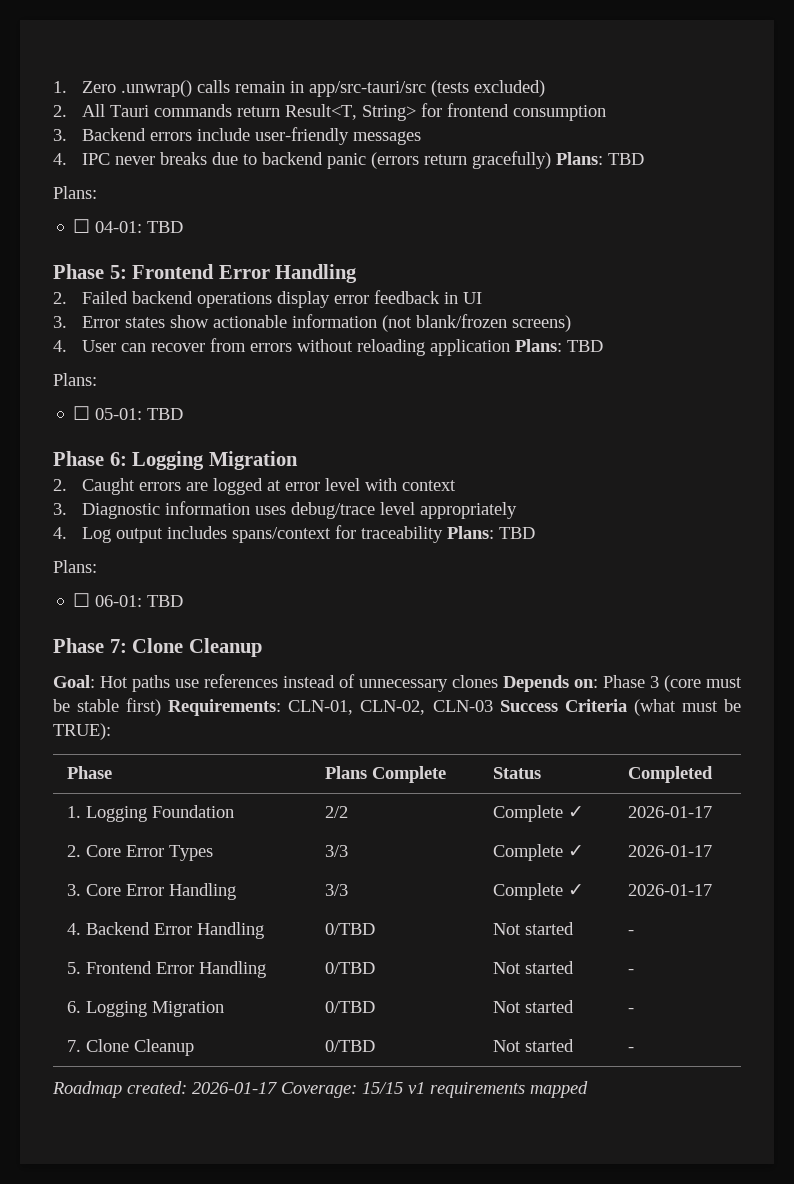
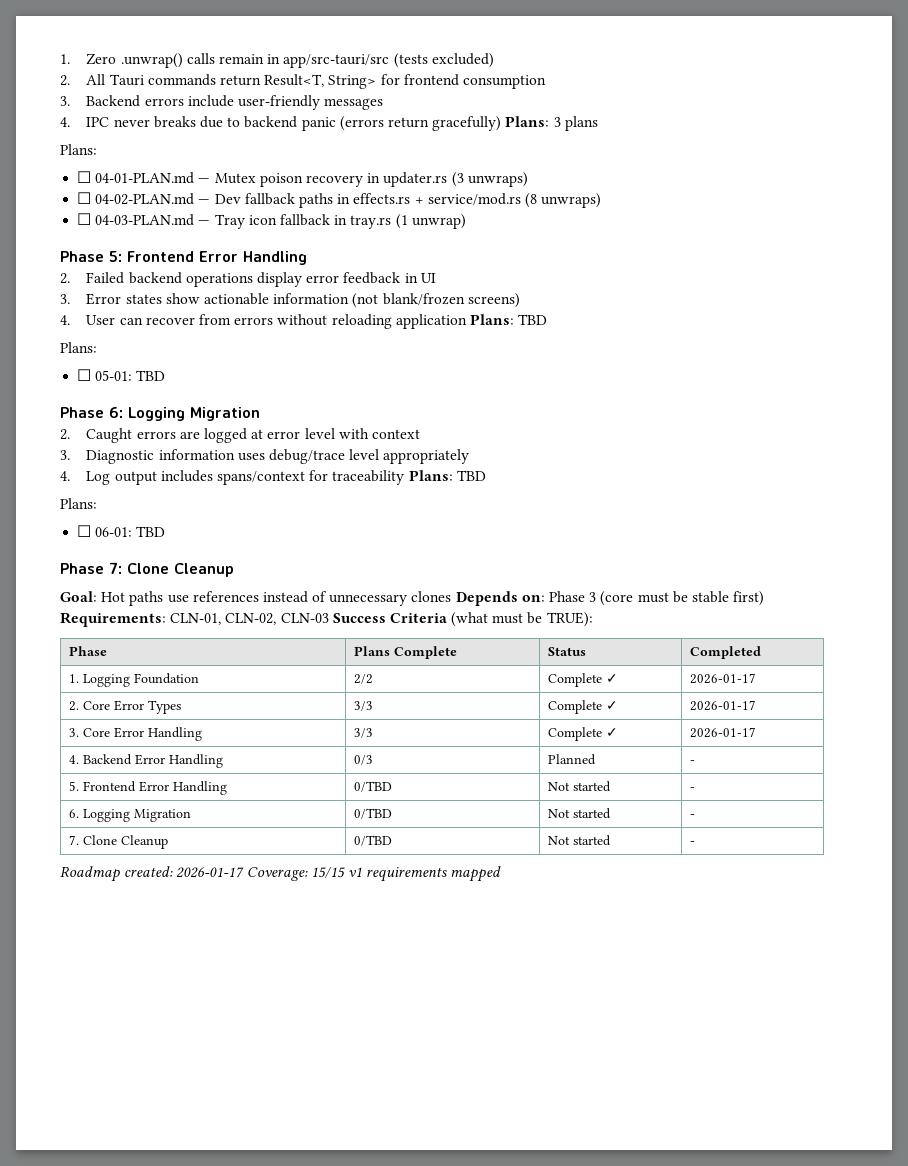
[607,153,644,165] [53,186,97,199] [73,219,184,233] TBD // Plans: // ☐ 04-01: TBD -> [553,116,598,131] [60,144,97,155] [77,171,528,187] [77,192,602,208] [77,213,466,229] 3 plans // Plans: // ☐ 04-01-PLAN.md — Mutex poison recovery in updater.rs (3 unwraps) // ☐ 04-02-PLAN.md — Dev fallback paths in effects.rs + service/mod.rs (8 unwraps) // ☐ 04-03-PLAN.md — Tray icon fallback in tray.rs (1 unwrap)
[324,923,375,935] [492,922,574,935] 0/TBD | Not started -> [353,755,373,765] [547,754,596,765] 0/3 | Planned

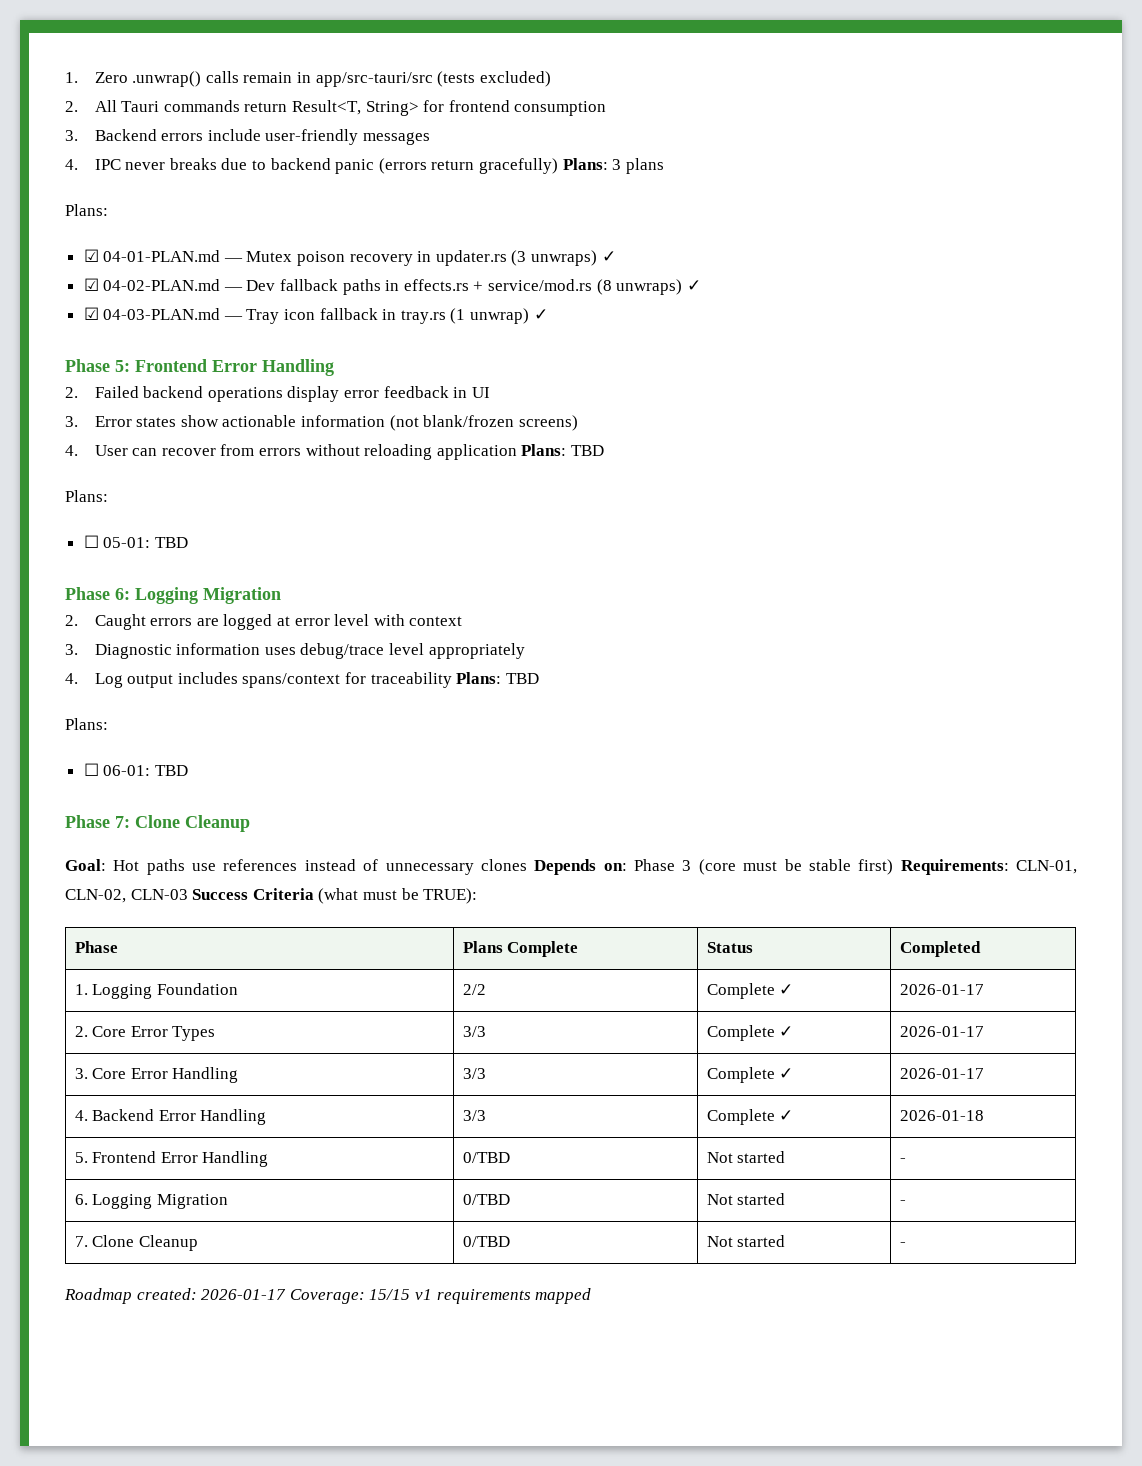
[77,171,92,183] ☐ -> [83,249,99,262] ☑
[77,192,92,204] // ☐ -> [601,251,616,262] [83,278,99,291] ✓ // ☑
[77,213,92,225] // ☐ -> [686,280,701,291] [83,307,99,320] ✓ // ☑
(466, 221) none -> [533,309,548,320] ✓
[353,755,373,765] [547,754,596,765] [689,760,695,764] 0/3 | Planned | - -> [462,1110,486,1121] [706,1109,794,1125] [899,1110,984,1121] 3/3 | Complete ✓ | 2026-01-18

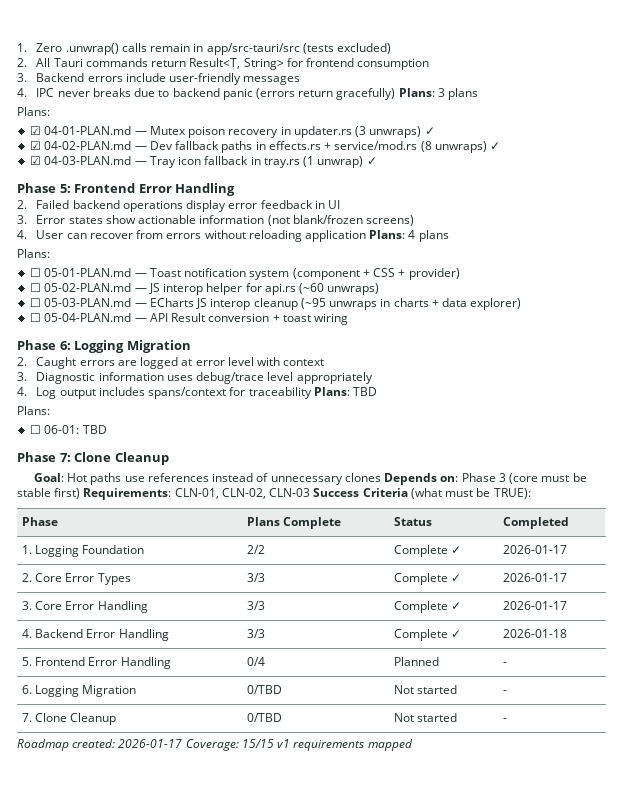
[571,445,605,456] [65,490,108,502] [83,535,188,548] TBD // Plans: // ☐ 05-01: TBD -> [408,230,449,242] [17,249,50,258] [30,268,460,280] [30,283,380,295] [30,298,522,310] [30,313,349,325] 4 plans // Plans: // ☐ 05-01-PLAN.md — Toast notification system (component + CSS + provider) // ☐ 05-02-PLAN.md — JS interop helper for api.rs (~60 unwraps) // ☐ 05-03-PLAN.md — ECharts JS interop cleanup (~95 unwraps in charts + data explorer) // ☐ 05-04-PLAN.md — API Result conversion + toast wiring
[462,1152,510,1163] [706,1151,786,1163] 0/TBD | Not started -> [246,657,265,666] [393,657,439,666] 0/4 | Planned

